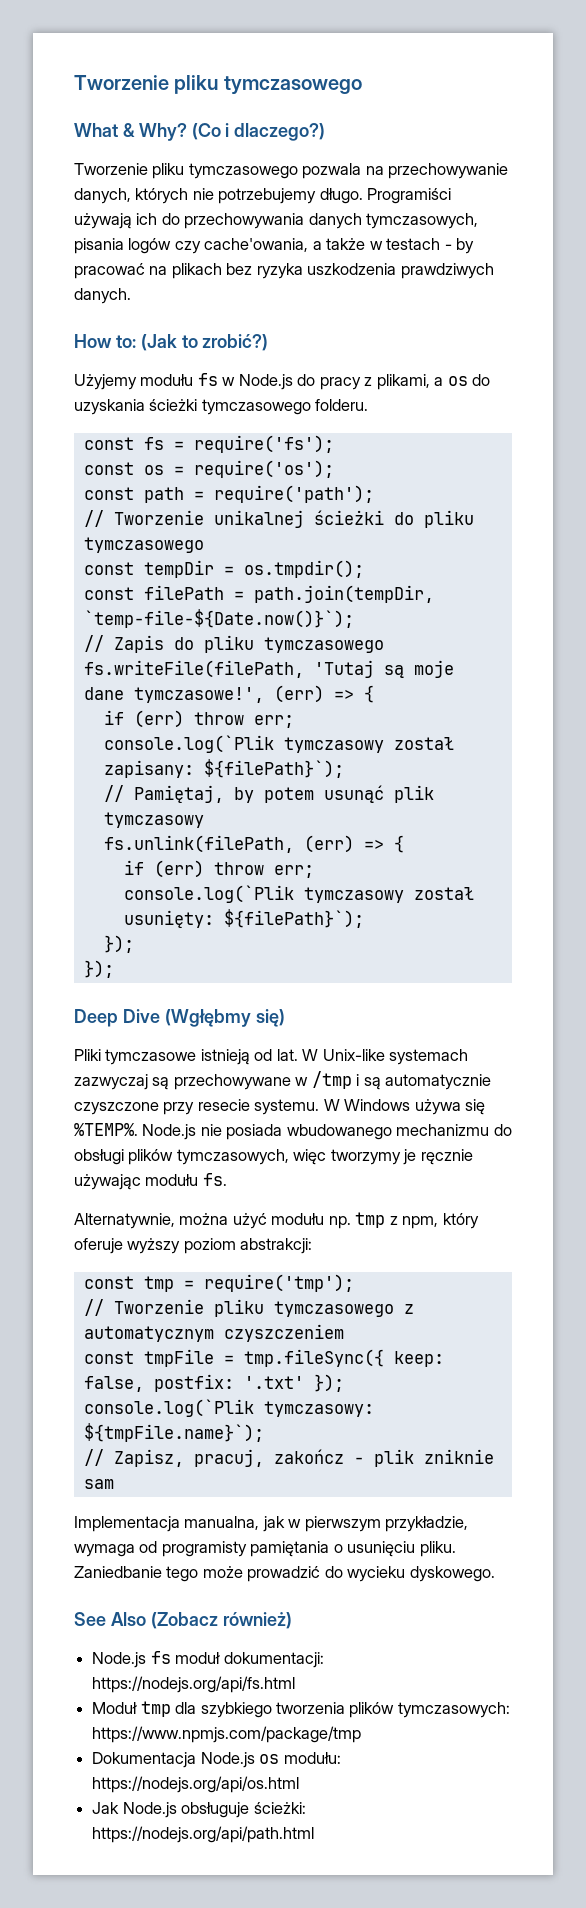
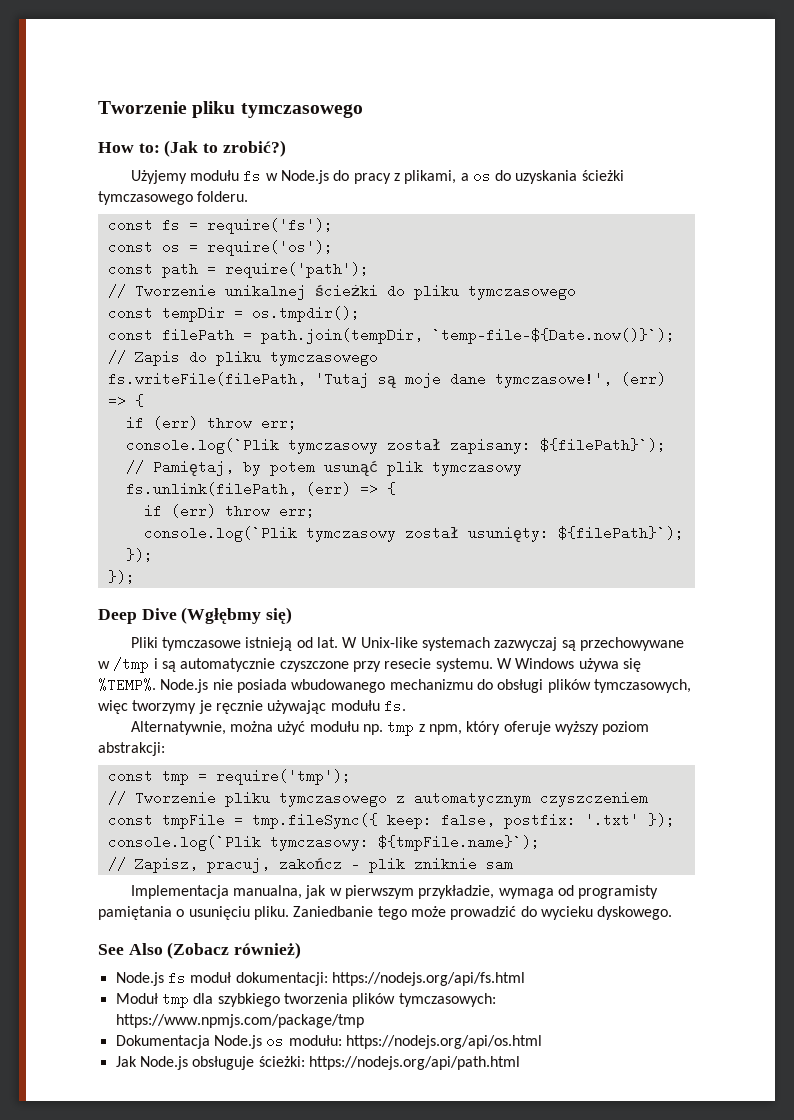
[74,75,362,95] [74,123,326,141] [74,163,509,179] [74,188,452,204] [74,213,479,229] [74,238,475,254] [74,263,494,279] [74,288,131,304] Tworzenie pliku tymczasowego // What & Why? (Co i dlaczego?) // Tworzenie pliku tymczasowego pozwala na przechowywanie danych, których nie potrzebujemy długo. Programiści używają ich do przechowywania danych tymczasowych, pisania logów czy cache'owania, a także w testach - by pracować na plikach bez ryzyka uszkodzenia prawdziwych danych. -> [98,101,363,118] Tworzenie pliku tymczasowego

